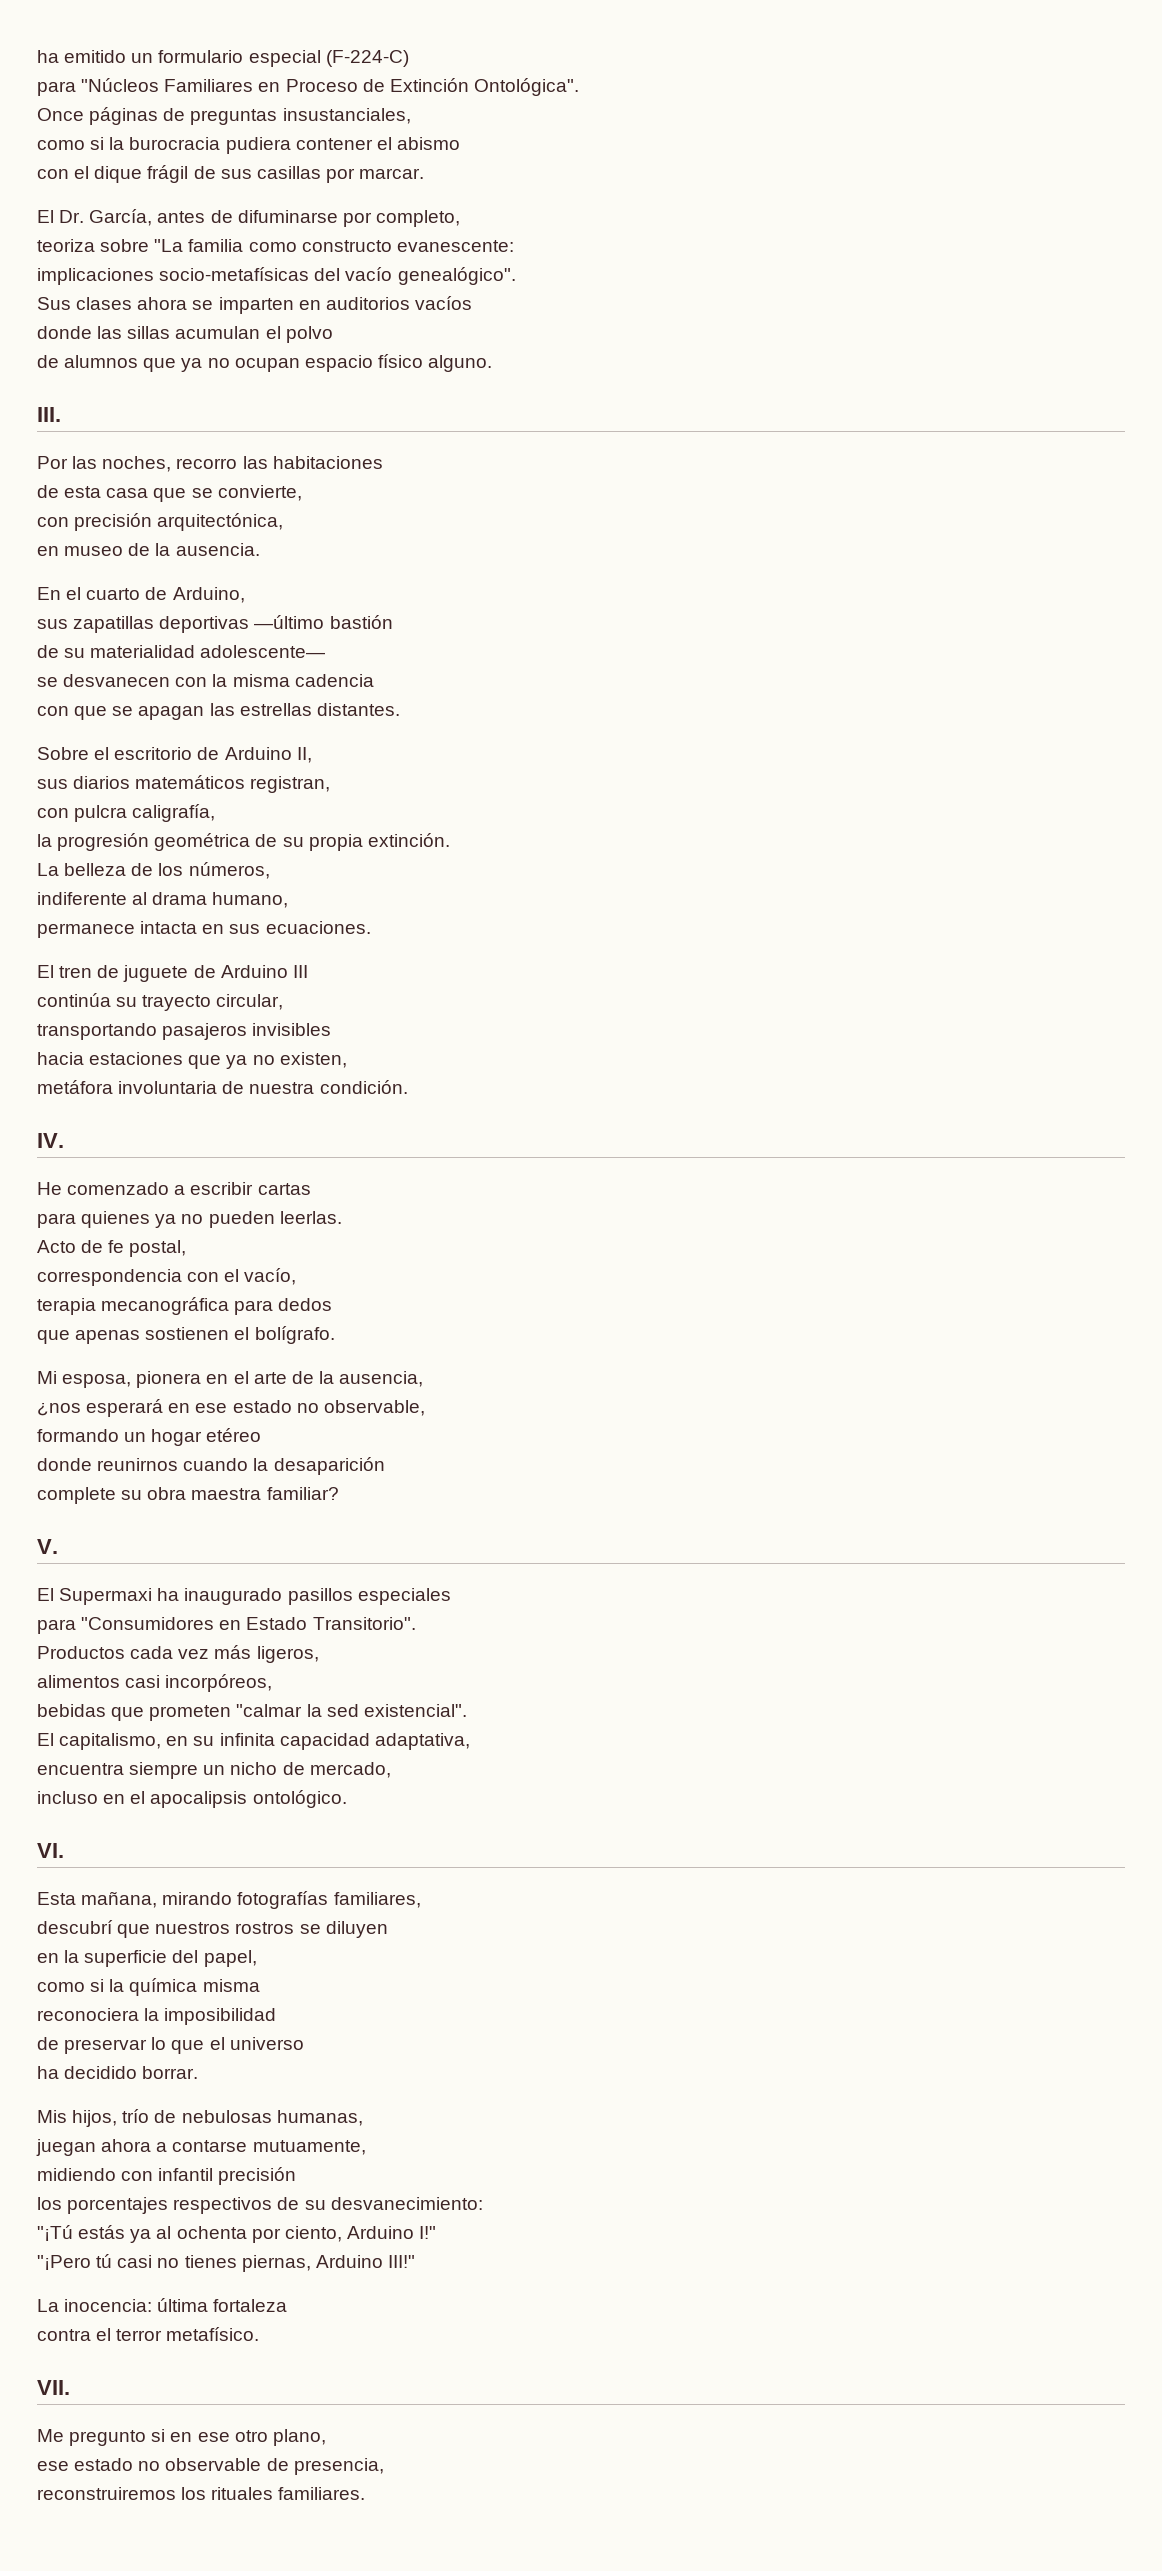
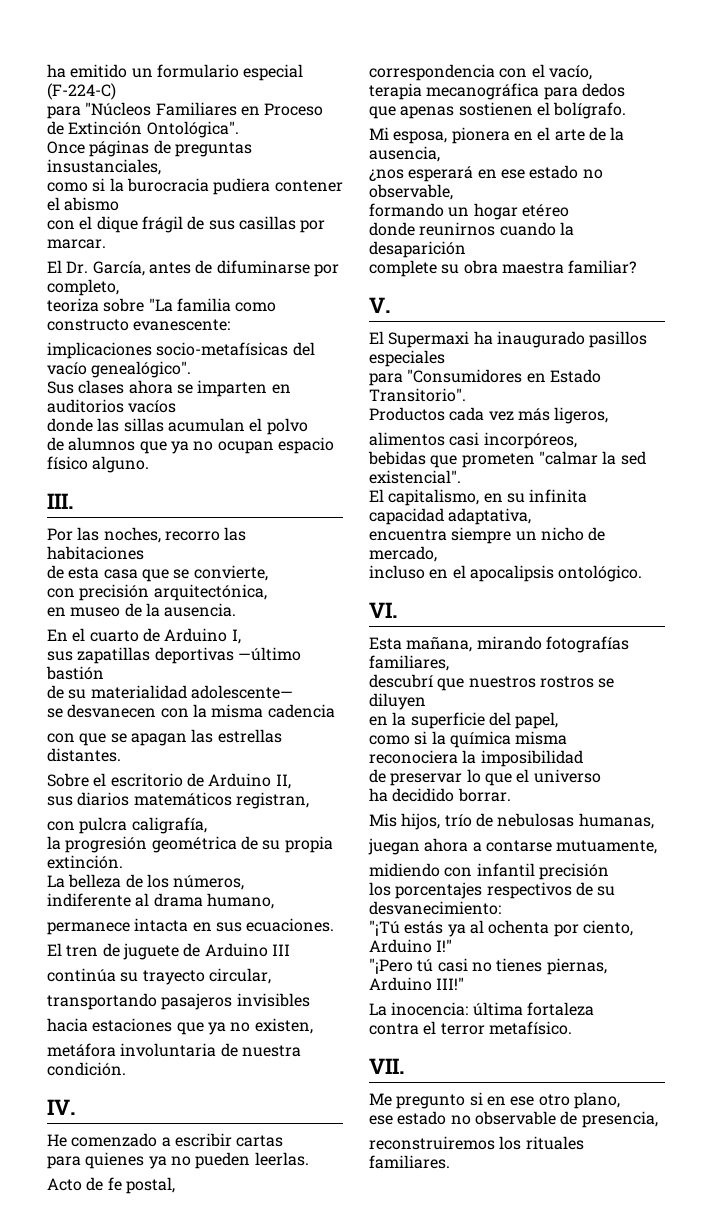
[172,587,245,603] Arduino, -> [164,628,241,644] Arduino I,

